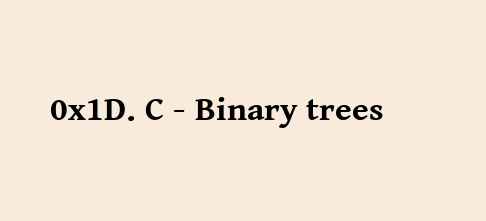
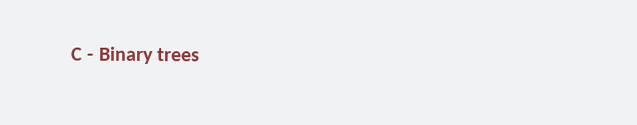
[50,99,136,121] 0x1D. -> (71, 54) none

